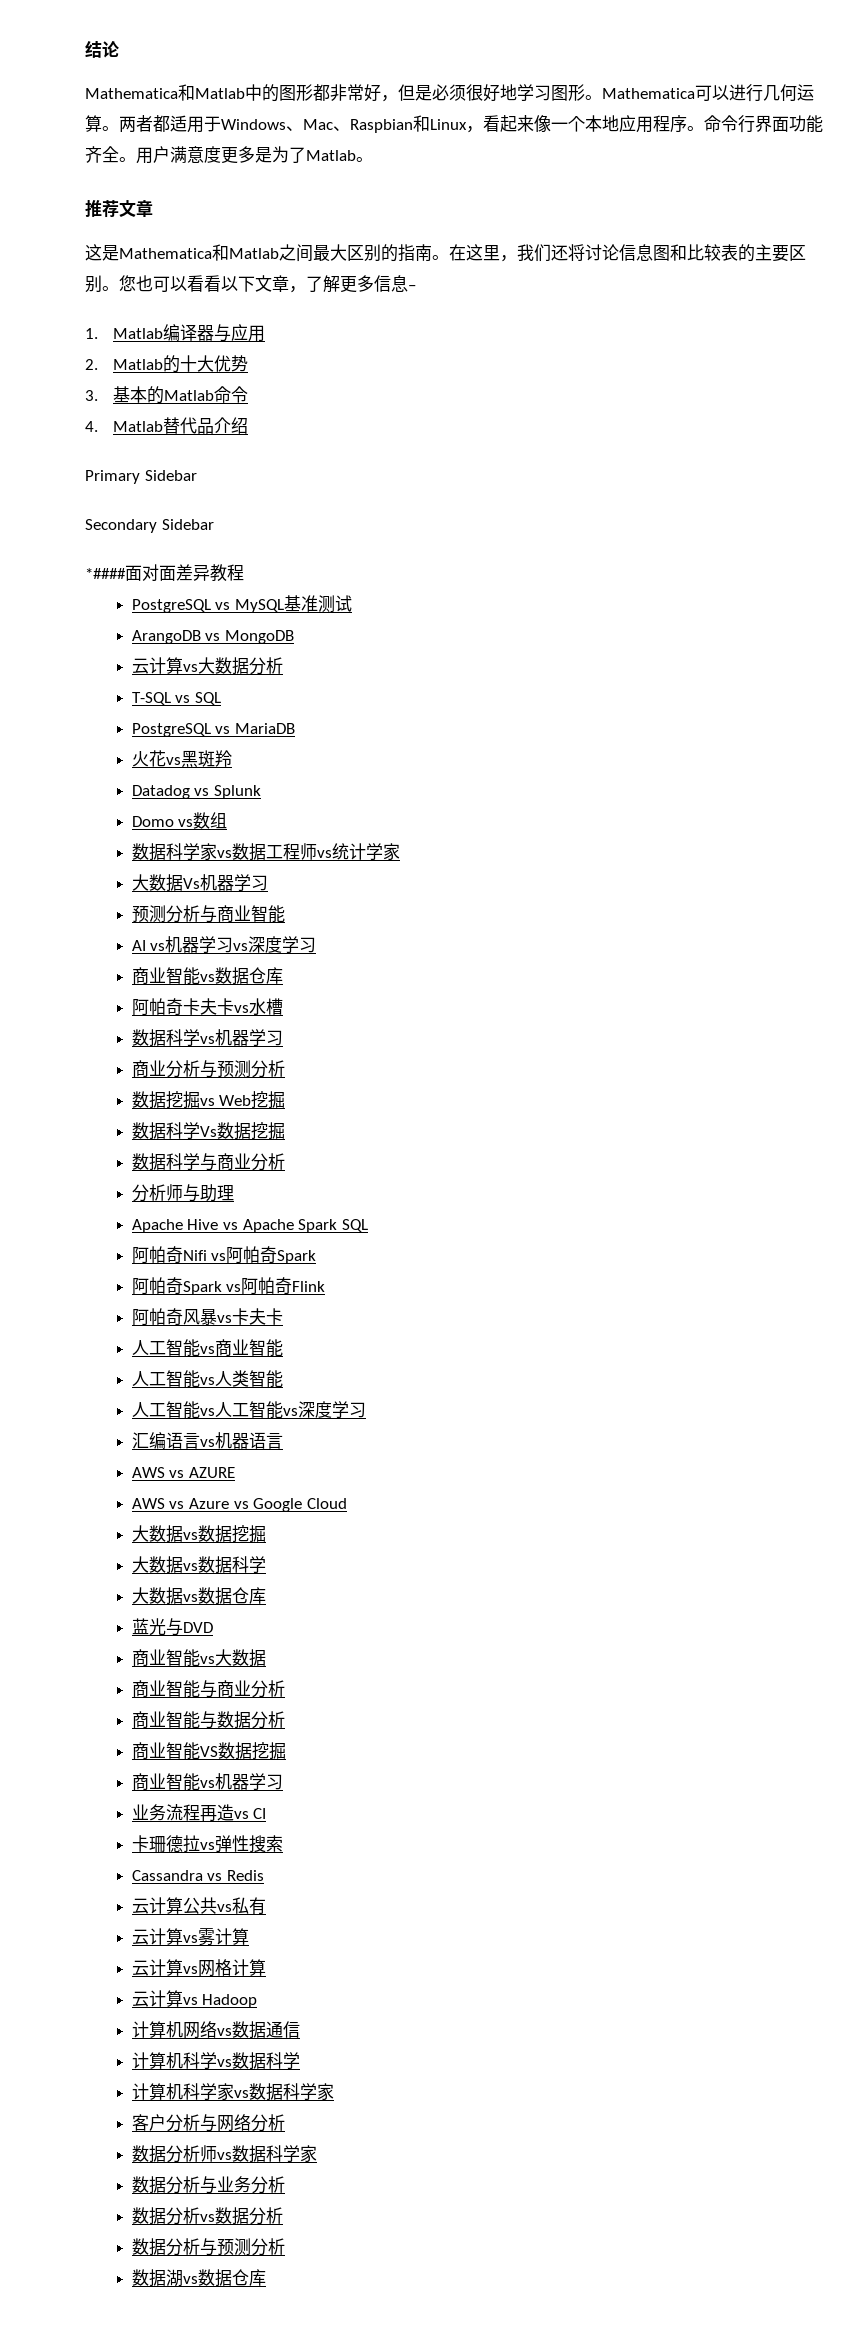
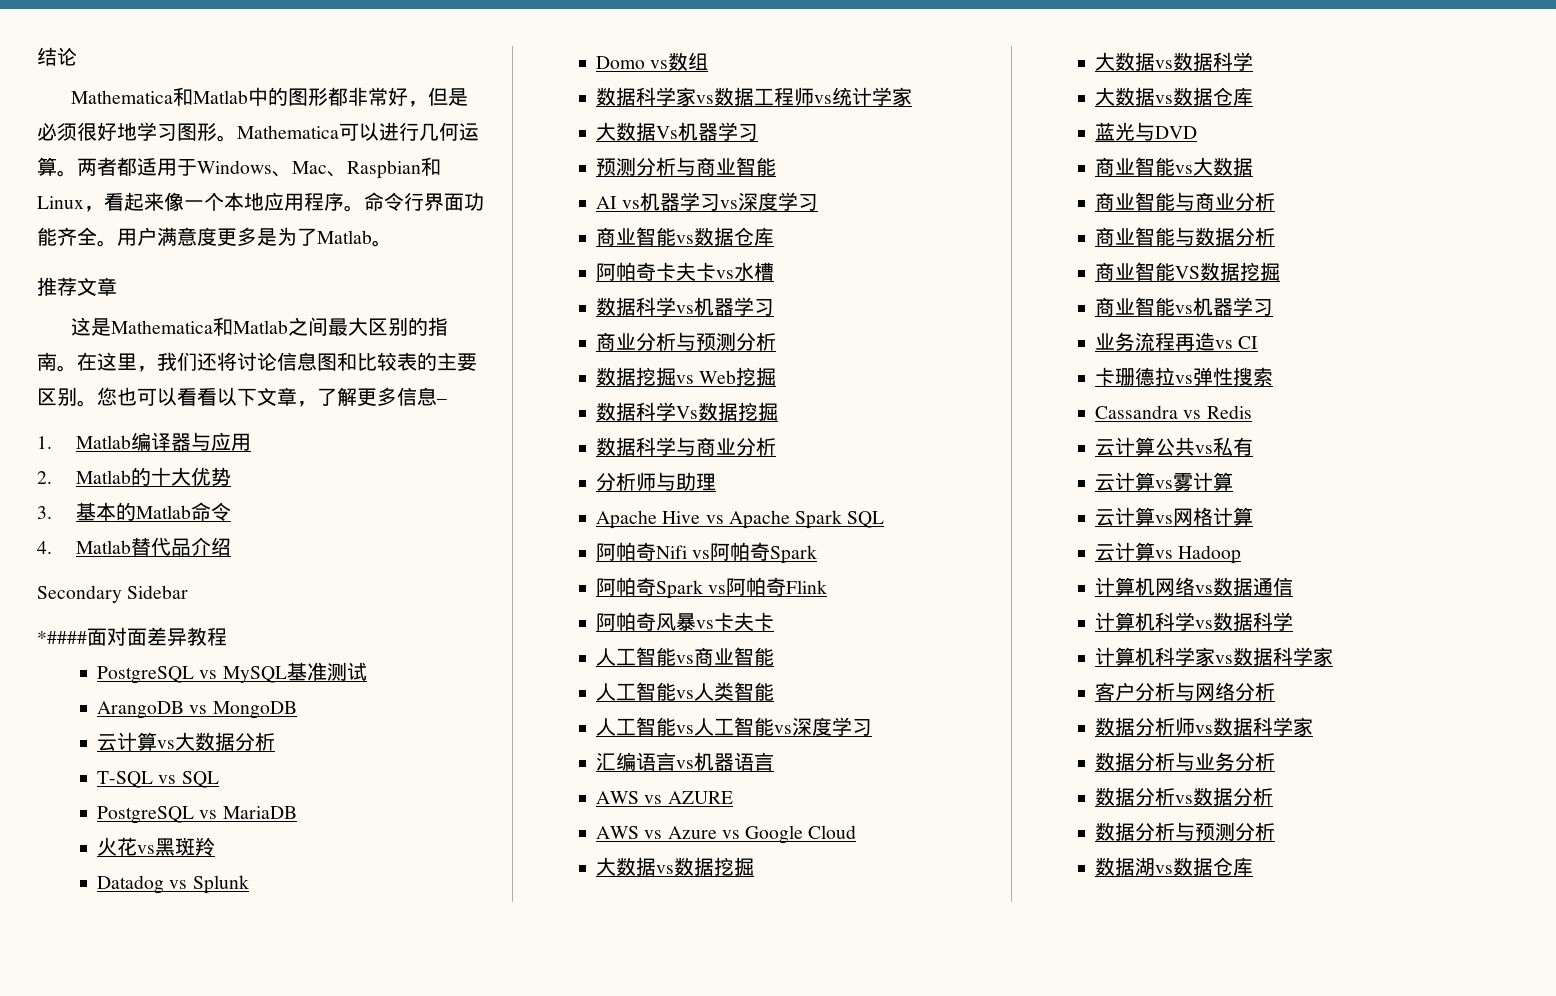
[85,470,197,484] // Primary Sidebar -> (231, 546) none

